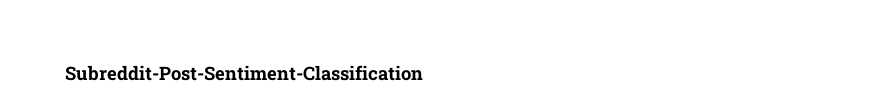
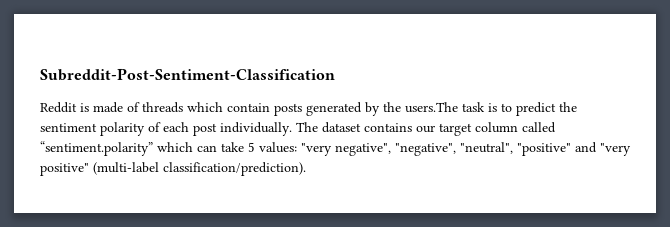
(423, 73) none -> [40,102,577,116] [40,122,556,136] [40,141,631,156] [40,162,306,176] // Reddit is made of threads which contain posts generated by the users.The task is to predict the sentiment polarity of each post individually. The dataset contains our target column called “sentiment.polarity” which can take 5 values: "very negative", "negative", "neutral", "positive" and "very positive" (multi-label classification/prediction).

